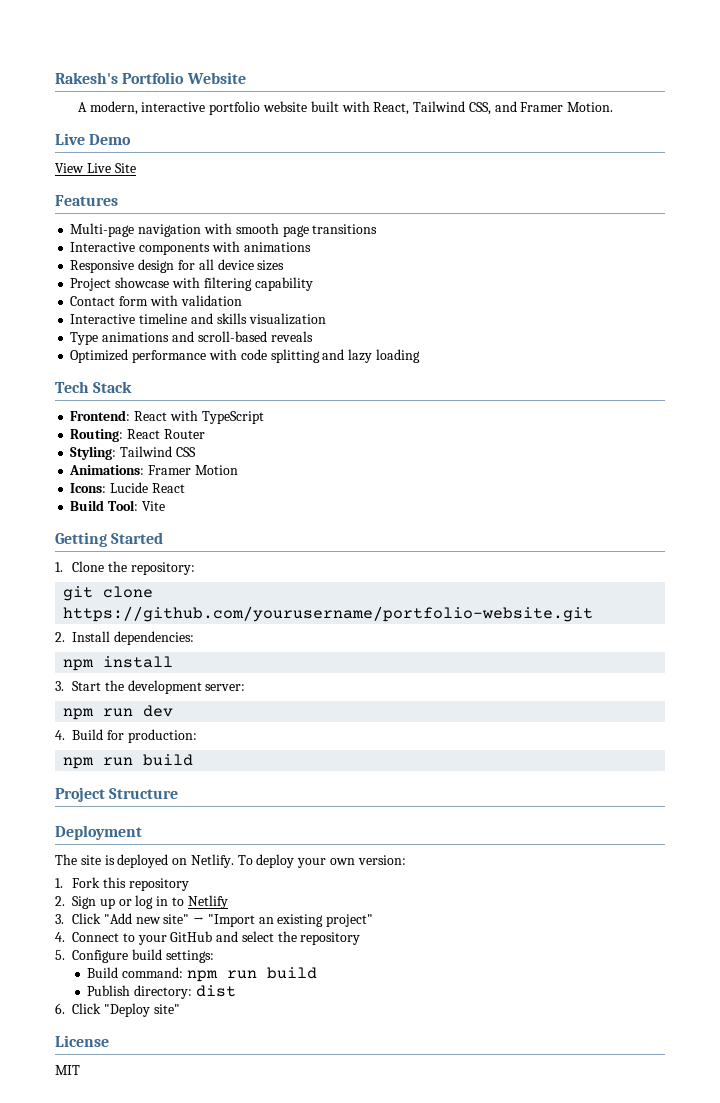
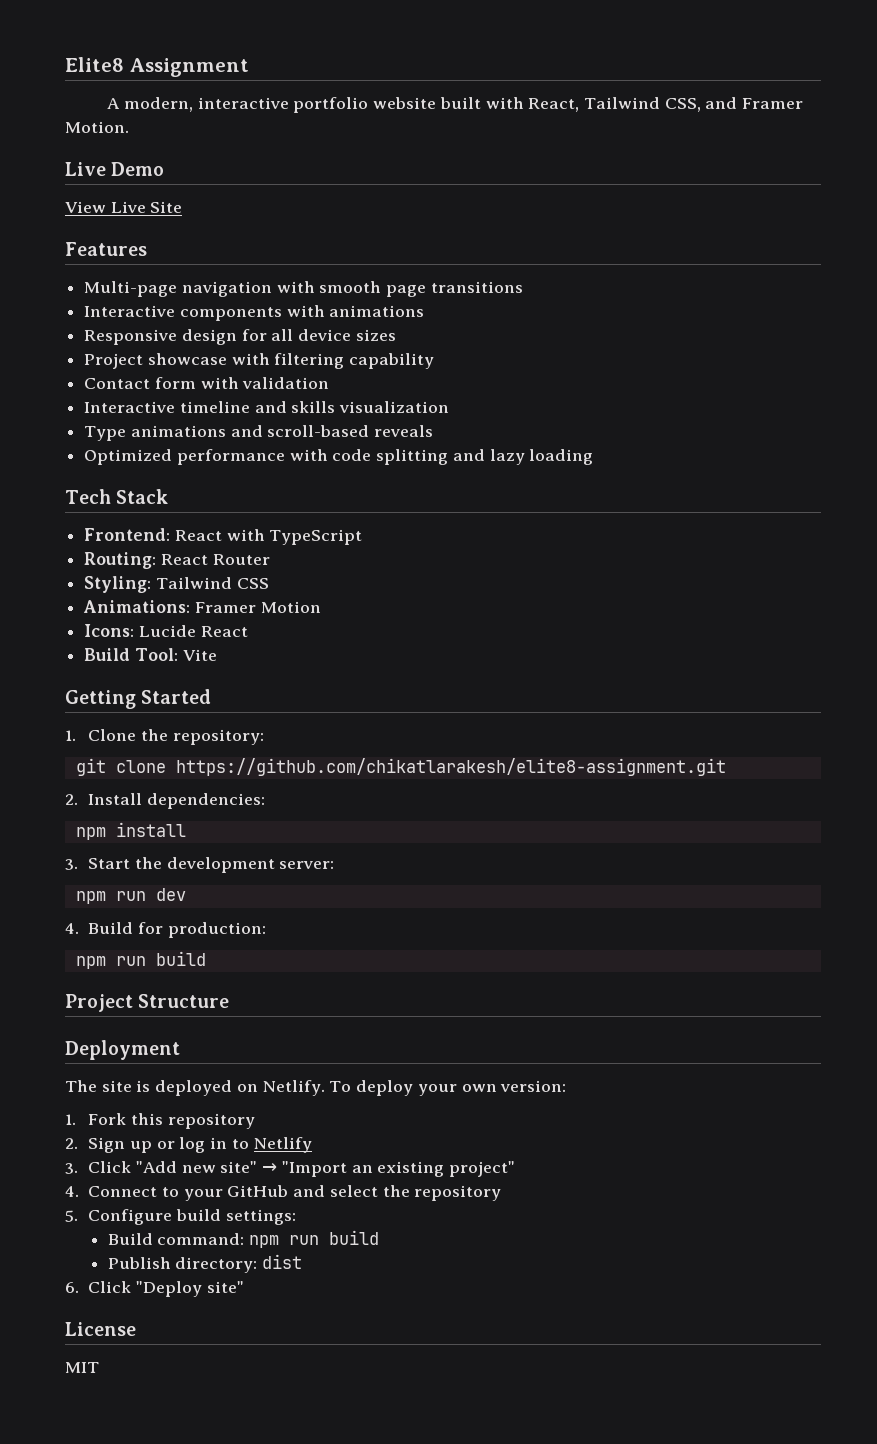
[55,72,246,84] Rakesh's Portfolio Website -> [65,57,249,77] Elite8 Assignment
[63,606,594,622] https://github.com/yourusername/portfolio-website.git -> [175,758,726,776] https://github.com/chikatlarakesh/elite8-assignment.git

